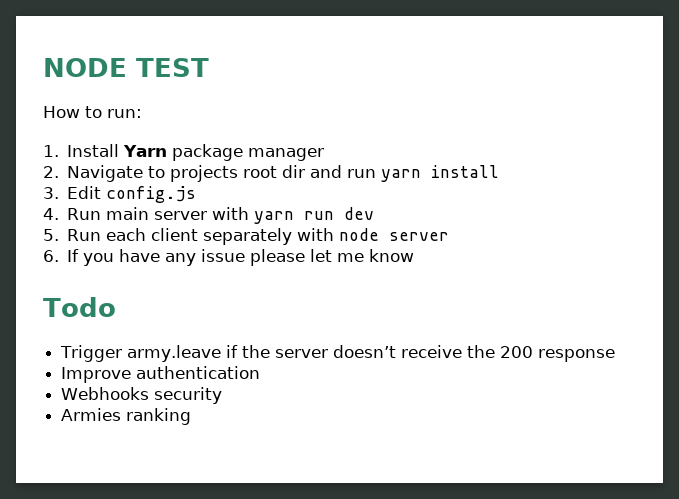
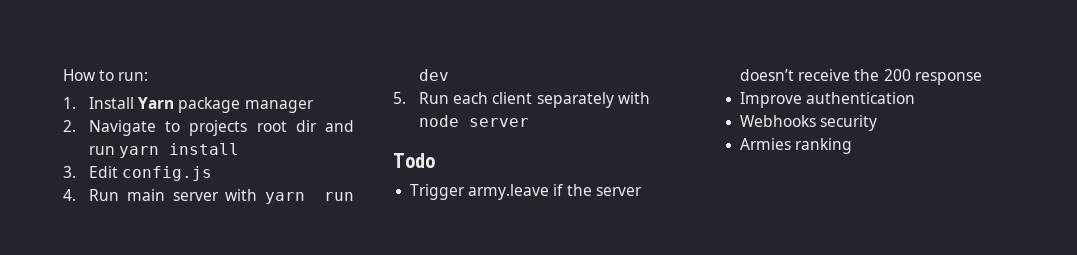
[43,58,209,77] NODE TEST // -> (63, 75) none
[43,249,415,266] // 6. If you have any issue please let me know -> (529, 122) none

